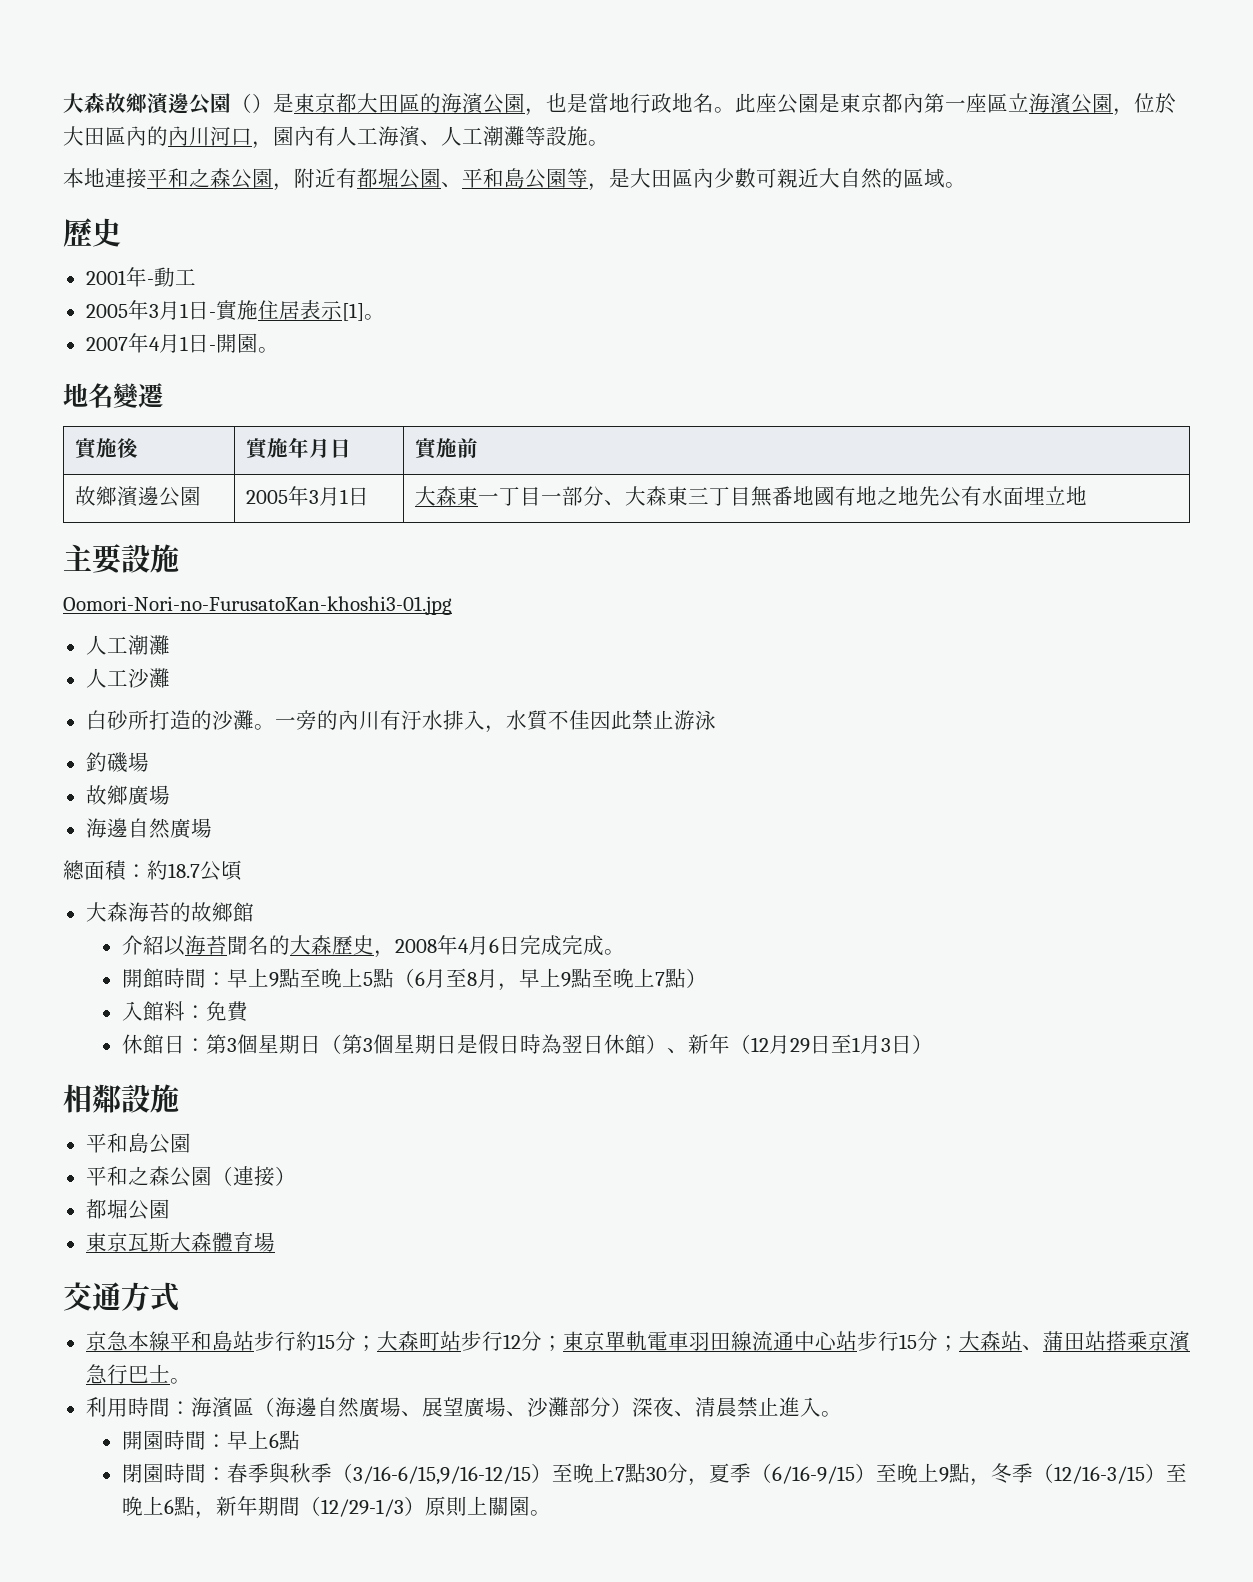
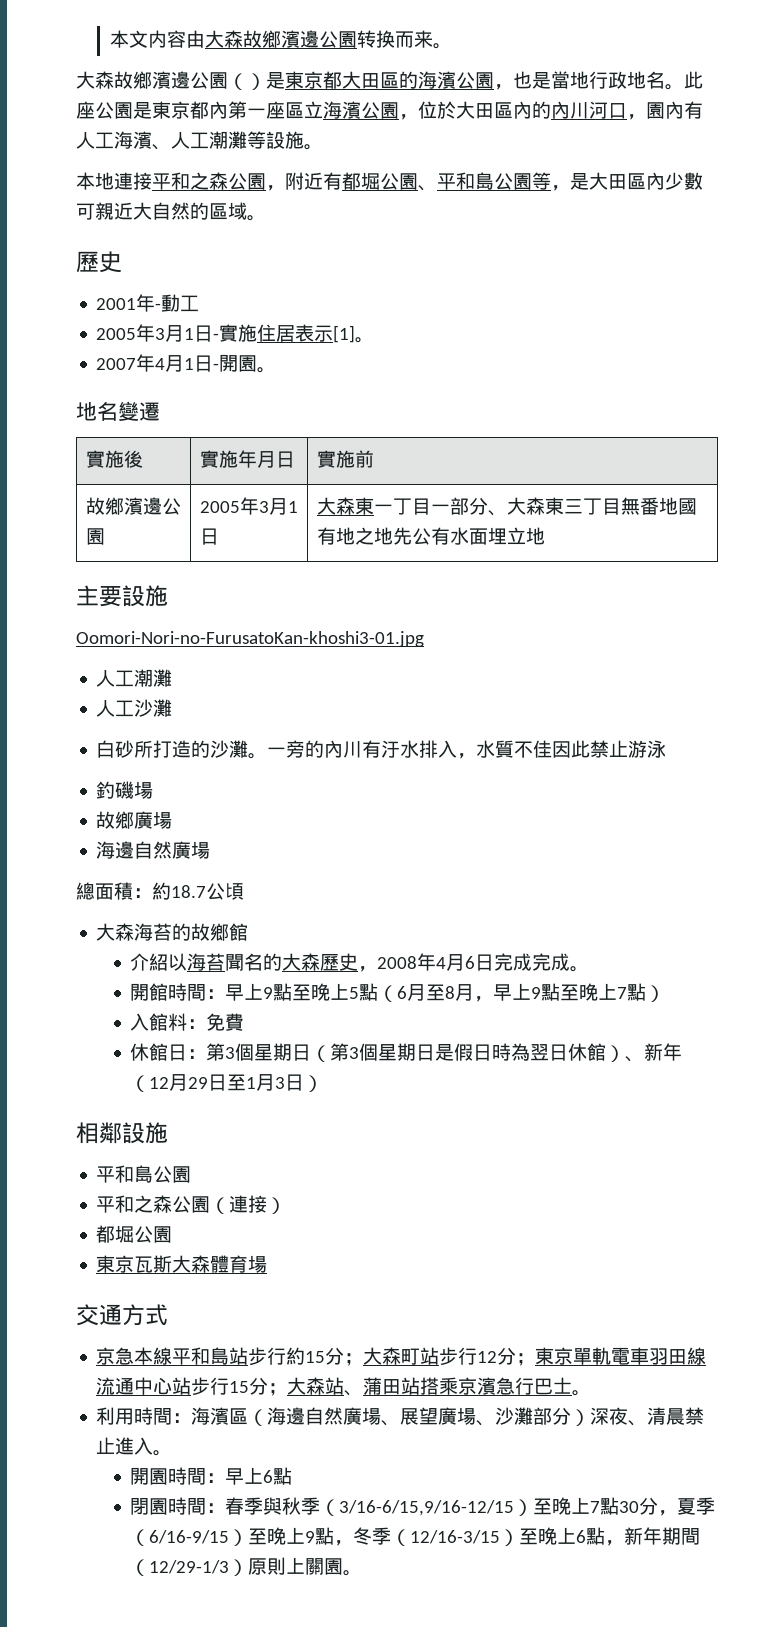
(63, 103) none -> [109,30,452,49] 本文内容由大森故鄉濱邊公園转换而来。 //

